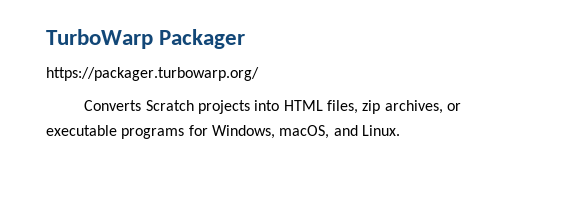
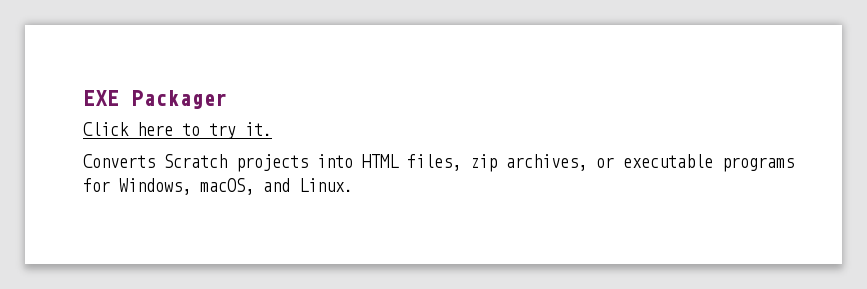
[46,29,153,49] TurboWarp -> [83,90,119,106] EXE
[46,67,259,81] https://packager.turbowarp.org/ -> [83,122,272,139] Click here to try it.

